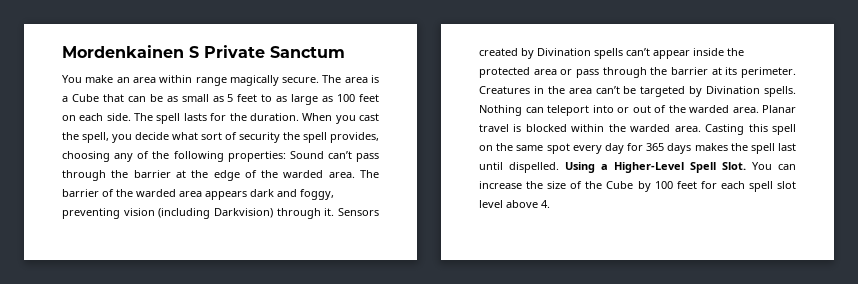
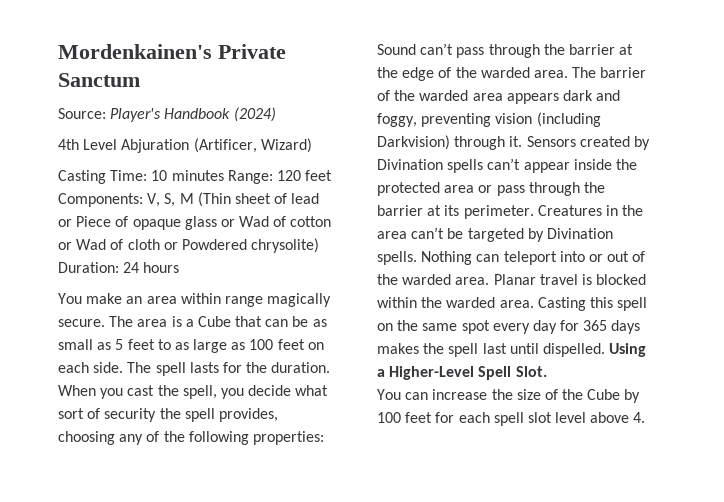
[62,45,199,58] Mordenkainen S -> [58,44,212,59] Mordenkainen's
(345, 52) none -> [58,107,276,122] [58,138,312,153] [58,170,333,184] [58,192,320,207] [58,216,332,230] [58,238,320,253] [58,262,180,273] // Source: Player's Handbook (2024) // 4th Level Abjuration (Artificer, Wizard) // Casting Time: 10 minutes Range: 120 feet Components: V, S, M (Thin sheet of lead or Piece of opaque glass or Wad of cotton or Wad of cloth or Powdered chrysolite) Duration: 24 hours
(746, 166) none -> (547, 371) //

